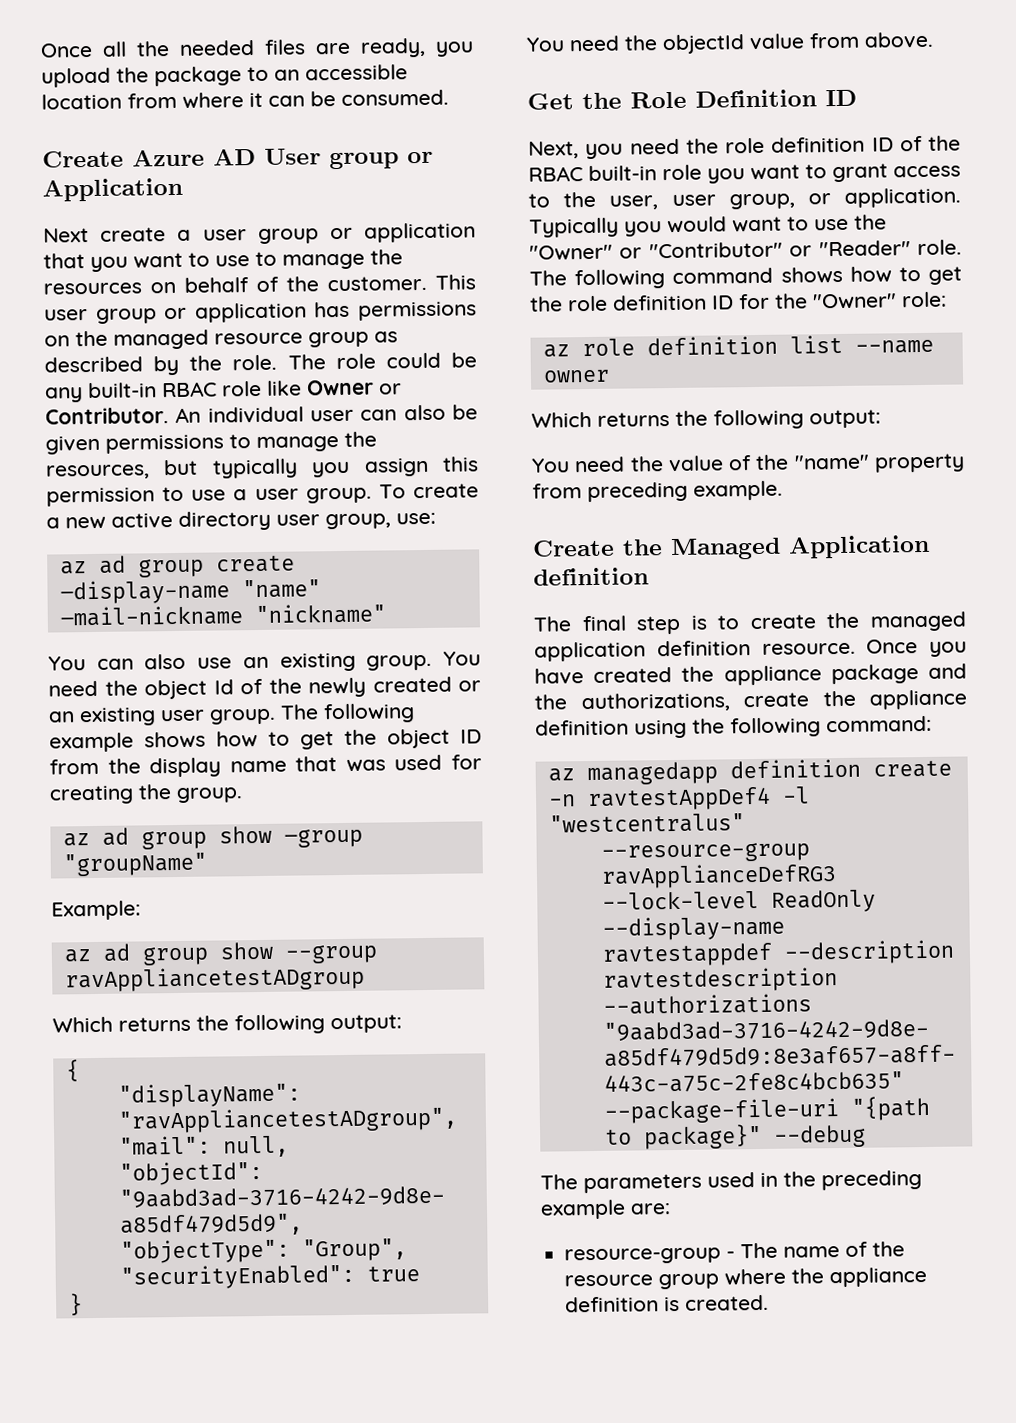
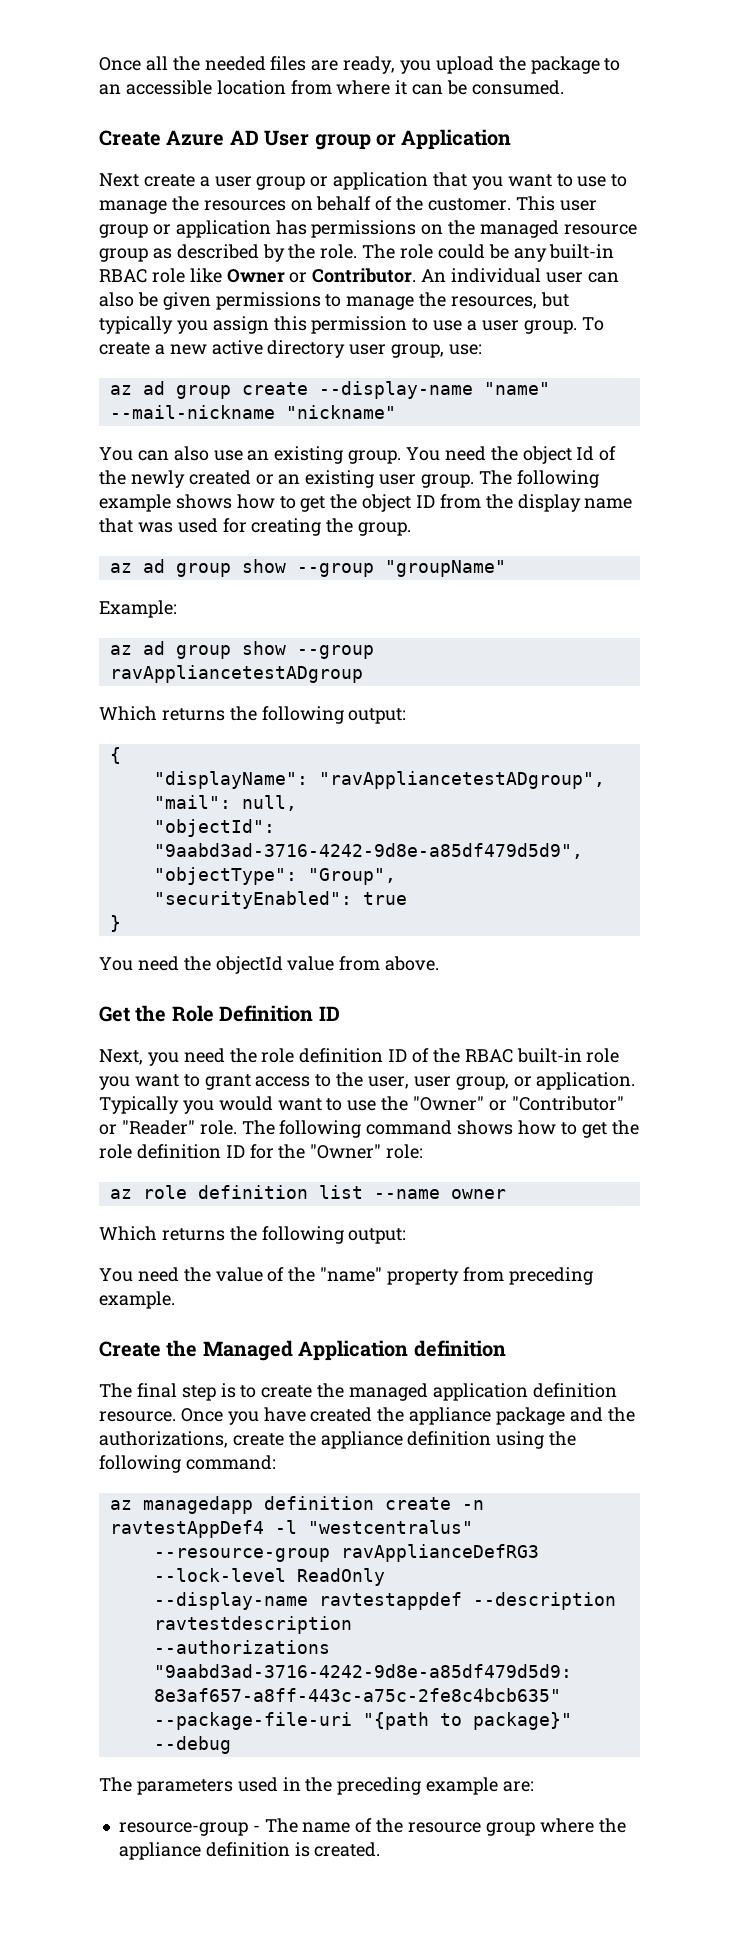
[59,579,321,605] [59,605,243,627] –display-name "name" –mail-nickname -> [318,381,550,399] [109,405,275,419] --display-name "name" --mail-nickname
[283,828,363,848] –group -> [296,563,374,577] --group

